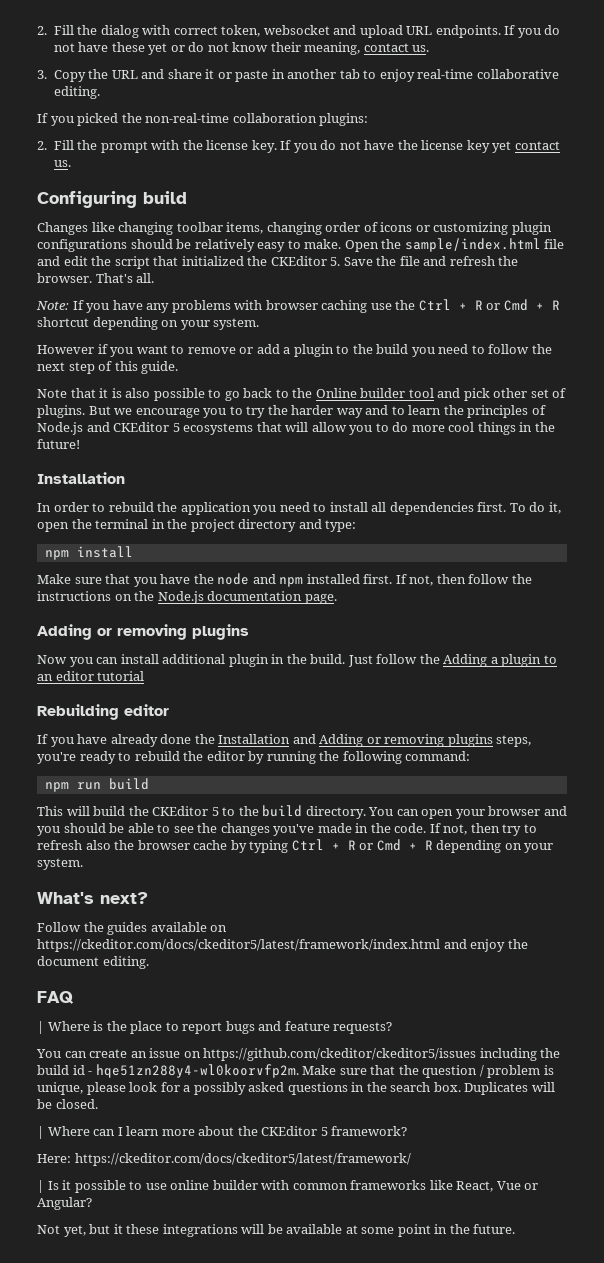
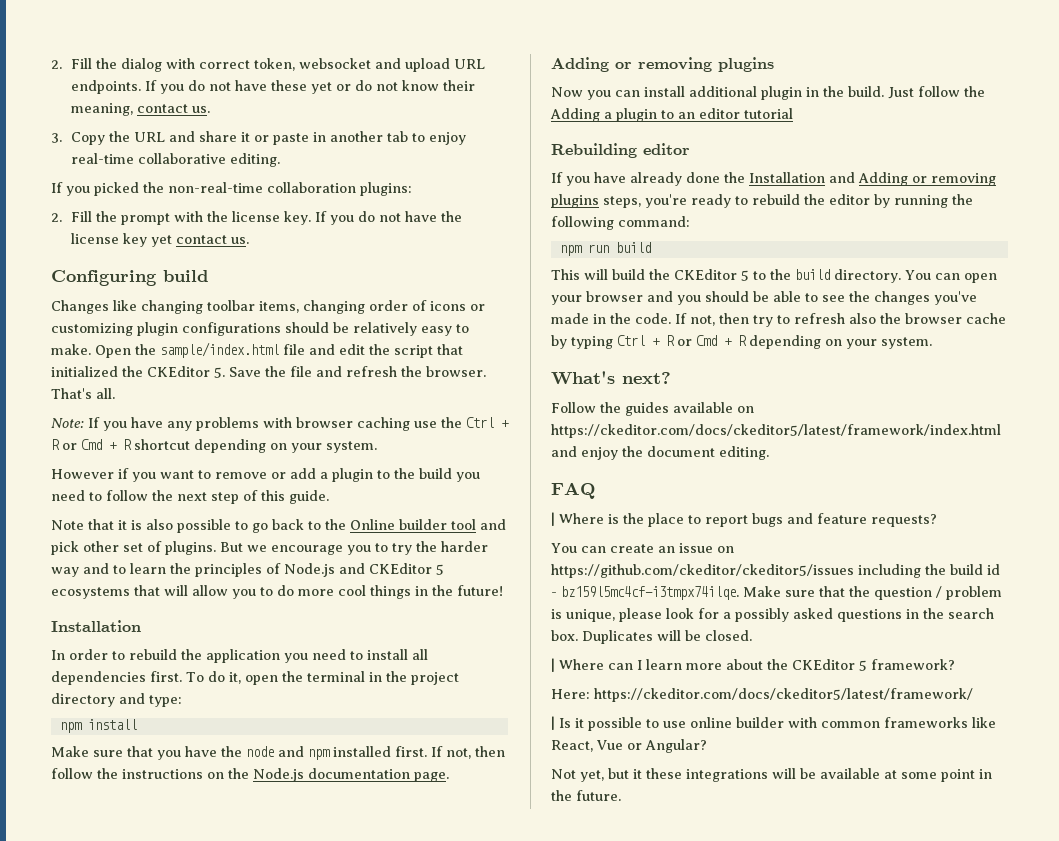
[95,1064,299,1078] hqe51zn288y4-wl0koorvfp2m. -> [561,586,739,600] bz159l5mc4cf-i3tmpx74ilqe.

